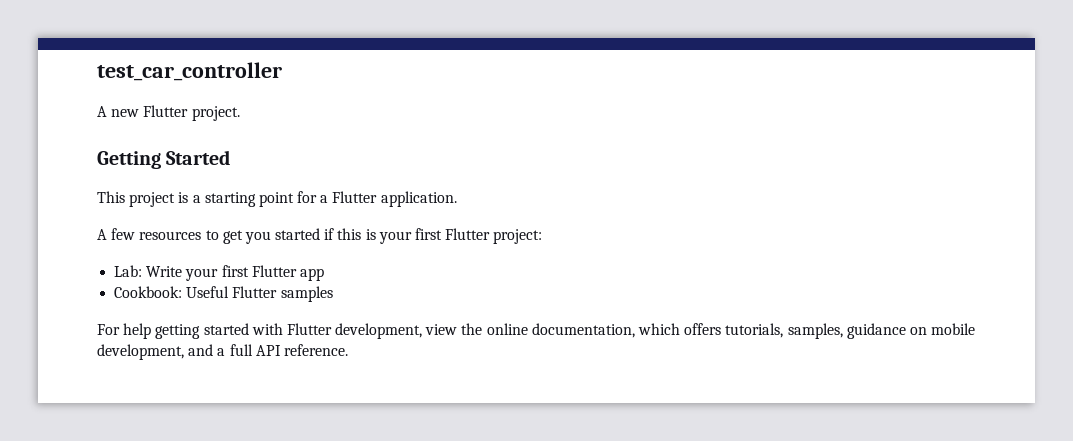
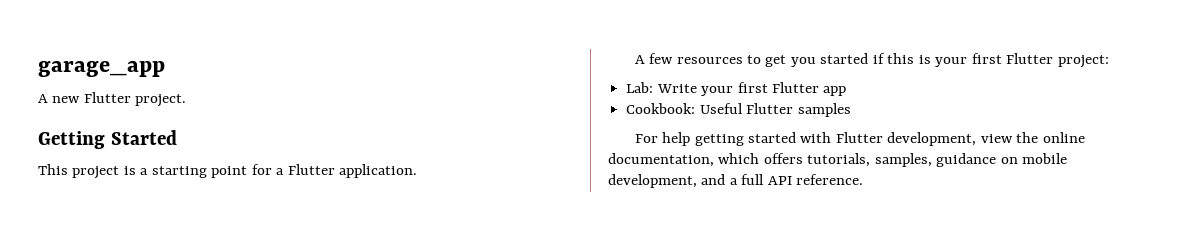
[97,62,282,81] test_car_controller -> [38,61,165,77] garage_app

